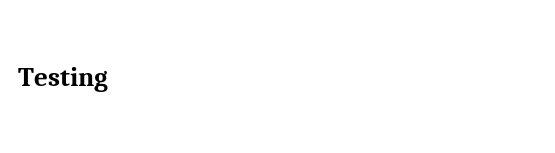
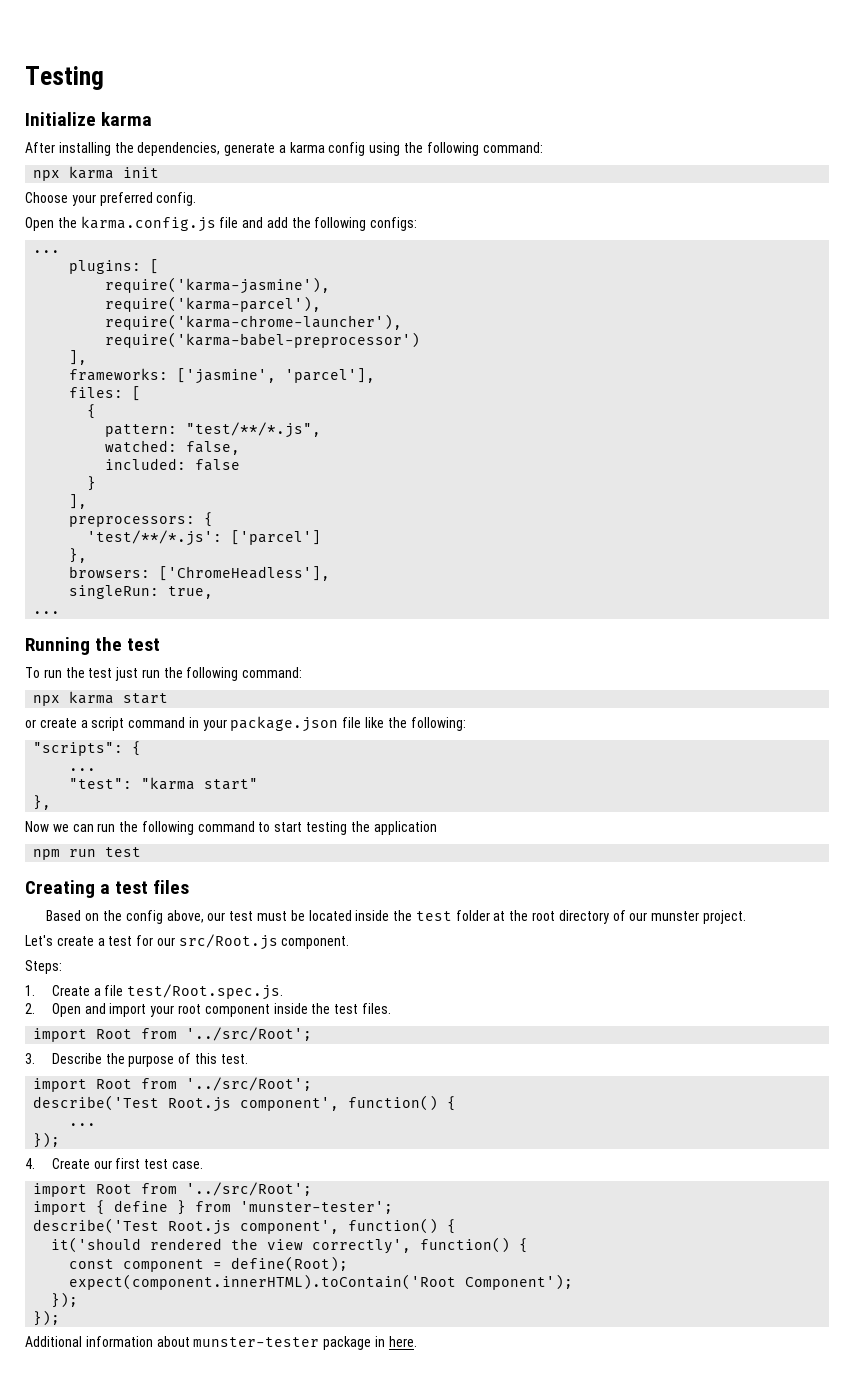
(108, 79) none -> [25,112,153,126] [25,142,543,156] [33,166,160,181] [25,192,197,206] [25,216,418,232] [33,250,61,253] [69,259,160,274] [105,277,331,294] [105,296,322,312] [105,314,403,330] [105,332,421,348] [69,350,88,365] [69,368,376,384] [69,386,142,401] [87,404,97,419] [105,422,322,438] [105,440,241,455] [105,458,241,471] [87,476,97,491] [69,494,88,509] [69,512,214,527] [87,530,322,546] [69,548,88,563] [69,566,331,581] [69,585,214,599] [33,611,61,614] [25,637,161,655] [25,667,303,681] [33,691,169,706] [25,716,466,732] [33,741,142,756] [69,768,97,771] [69,777,259,790] [33,795,52,810] [25,821,437,835] [33,847,142,860] [25,880,190,898] [46,910,746,924] [25,934,350,950] [25,960,62,974] [25,984,284,1000] [25,1003,391,1017] [33,1027,313,1042] [25,1053,248,1067] [33,1077,313,1092] [33,1095,457,1112] [69,1123,97,1126] [33,1132,61,1148] [25,1158,203,1169] [33,1182,313,1197] [33,1200,394,1215] [33,1218,457,1235] [51,1237,529,1254] [69,1256,349,1272] [69,1274,574,1290] [51,1292,79,1308] [33,1310,61,1326] [25,1336,417,1350] // Initialize karma // After installing the dependencies, generate a karma config using the following command: // npx karma init // Choose your preferred config. // Open the karma.config.js file and add the following configs: // ... // plugins: [ // require('karma-jasmine'), // require('karma-parcel'), // require('karma-chrome-launcher'), // require('karma-babel-preprocessor') // ], // frameworks: ['jasmine', 'parcel'], // files: [ // { // pattern: "test/**/*.js", // watched: false, // included: false // } // ], // preprocessors: { // 'test/**/*.js': ['parcel'] // }, // browsers: ['ChromeHeadless'], // singleRun: true, // ... // Running the test // To run the test just run the following command: // npx karma start // or create a script command in your package.json file like the following: // "scripts": { // ... // "test": "karma start" // }, // Now we can run the following command to start testing the application // npm run test // Creating a test files // Based on the config above, our test must be located inside the test folder at the root directory of our munster project. // Let's create a test for our src/Root.js component. // Steps: // 1. Create a file test/Root.spec.js. // 2. Open and import your root component inside the test files. // import Root from '../src/Root'; // 3. Describe the purpose of this test. // import Root from '../src/Root'; // describe('Test Root.js component', function() { // ... // }); // 4. Create our first test case. // import Root from '../src/Root'; // import { define } from 'munster-tester'; // describe('Test Root.js component', function() { // it('should rendered the view correctly', function() { // const component = define(Root); // expect(component.innerHTML).toContain('Root Component'); // }); // }); // Additional information about munster-tester package in here.

